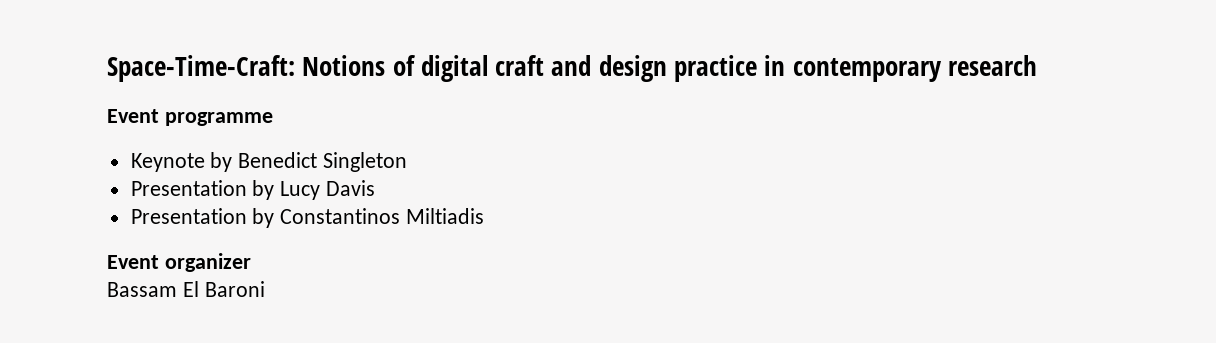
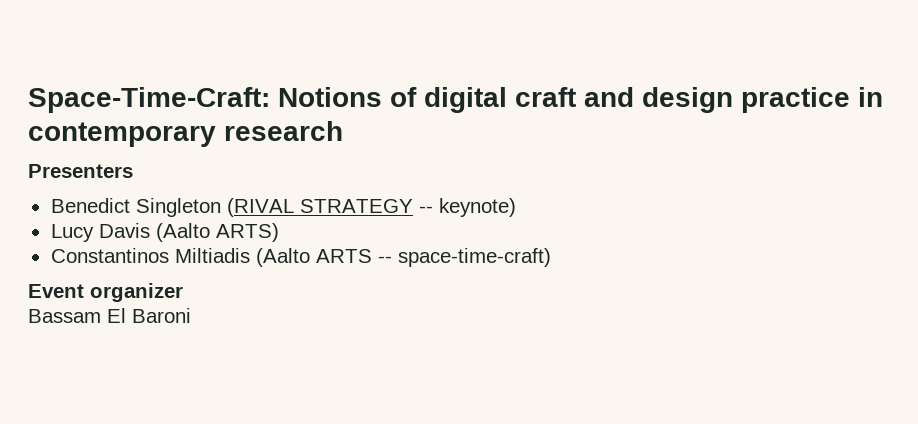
[107,109,273,126] [130,152,408,172] [130,180,275,200] Event programme // Keynote by Benedict Singleton // Presentation by -> [28,164,133,178] [50,198,516,217] Presenters // Benedict Singleton (RIVAL STRATEGY -- keynote) //
[130,208,275,228] // Presentation by -> [155,223,279,242] (Aalto ARTS) //
(485, 216) none -> [255,248,551,267] (Aalto ARTS -- space-time-craft)

